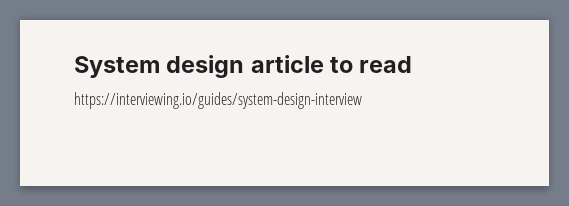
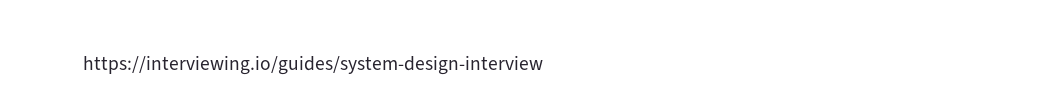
[74,55,413,78] System design article to read // -> (83, 65) none

